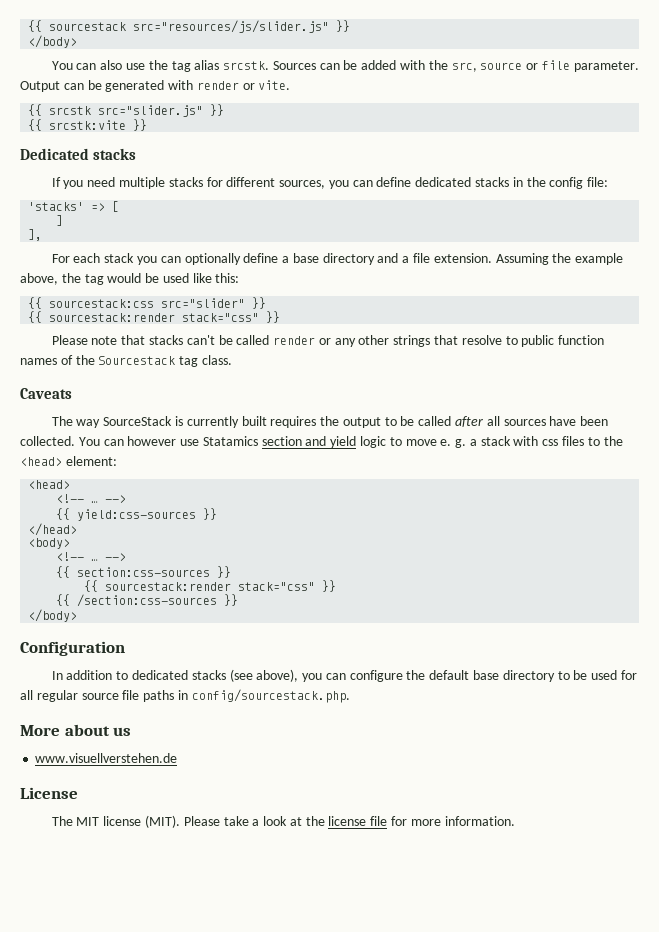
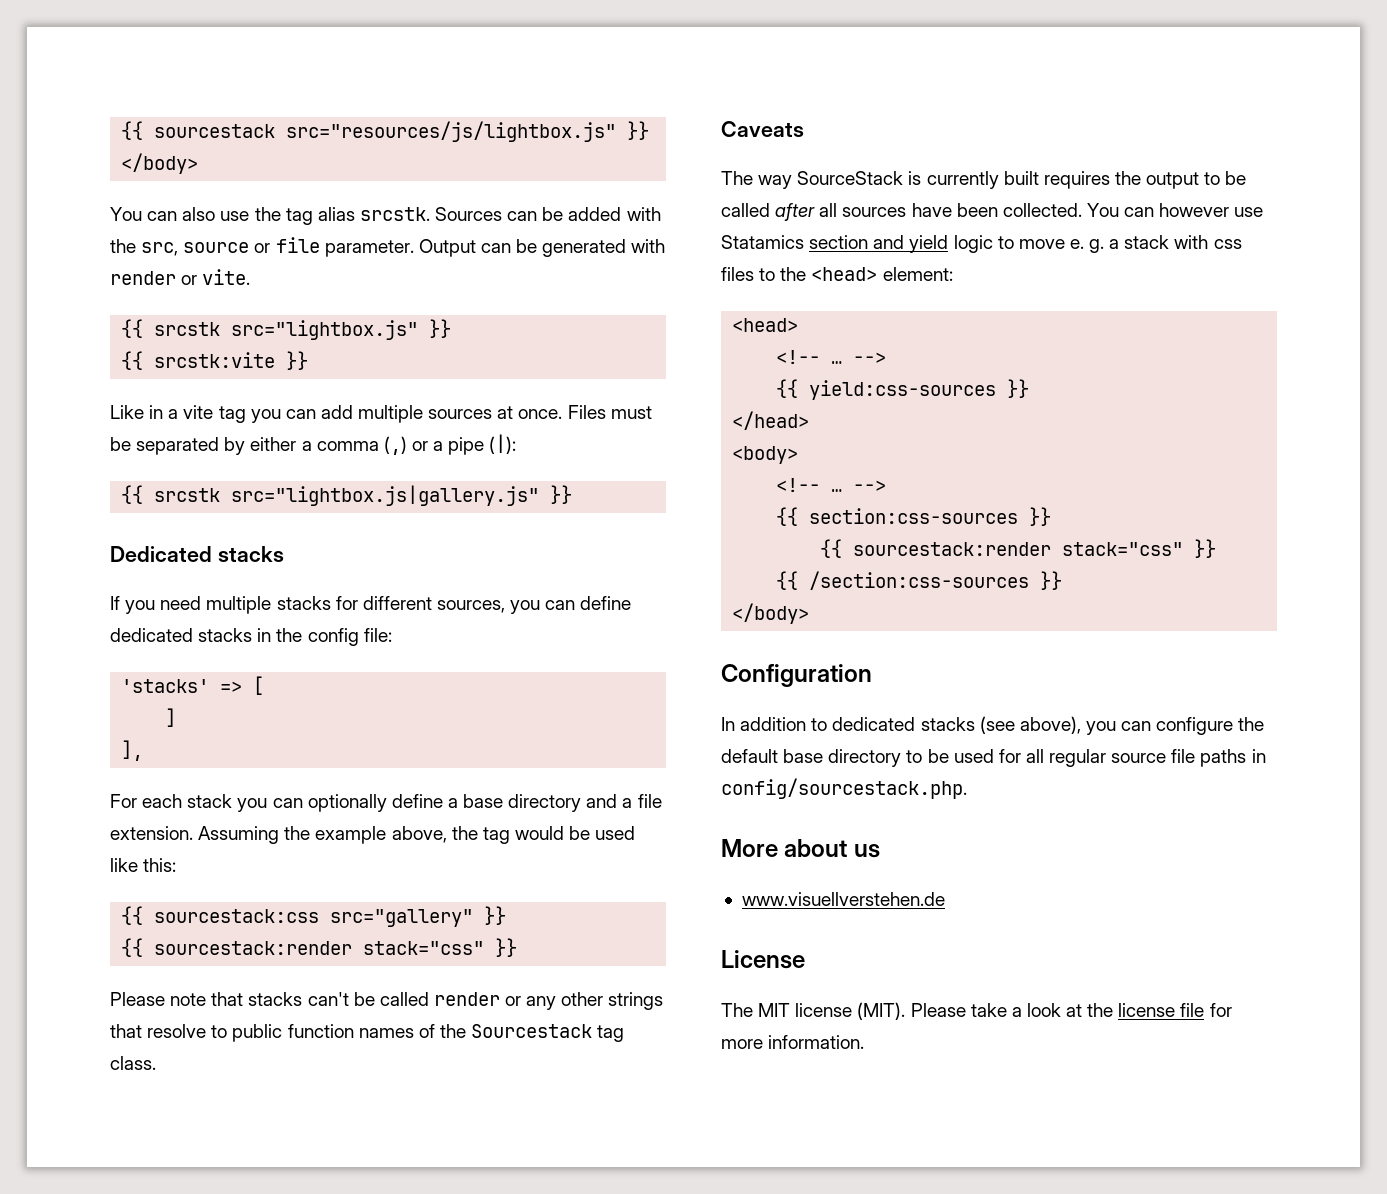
[133,20,330,33] src="resources/js/slider.js" -> [286,121,617,142] src="resources/js/lightbox.js"
[98,105,204,117] src="slider.js" -> [231,320,419,340] src="lightbox.js"
(148, 125) none -> [110,405,652,423] [110,434,517,455] [121,485,573,506] // Like in a vite tag you can add multiple sources at once. Files must be separated by either a comma (,) or a pipe (|): // {{ srcstk src="lightbox.js|gallery.js" }}
[161,298,246,308] src="slider" -> [330,909,474,927] src="gallery"

